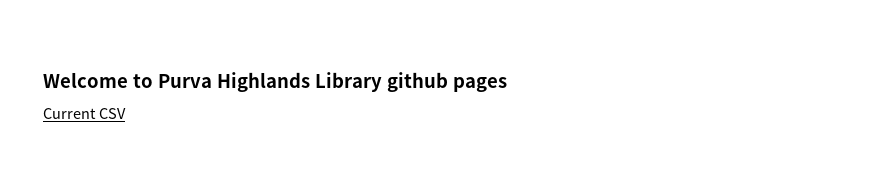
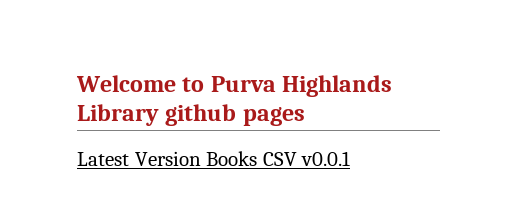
[43,108,126,119] Current CSV -> [77,151,351,166] Latest Version Books CSV v0.0.1

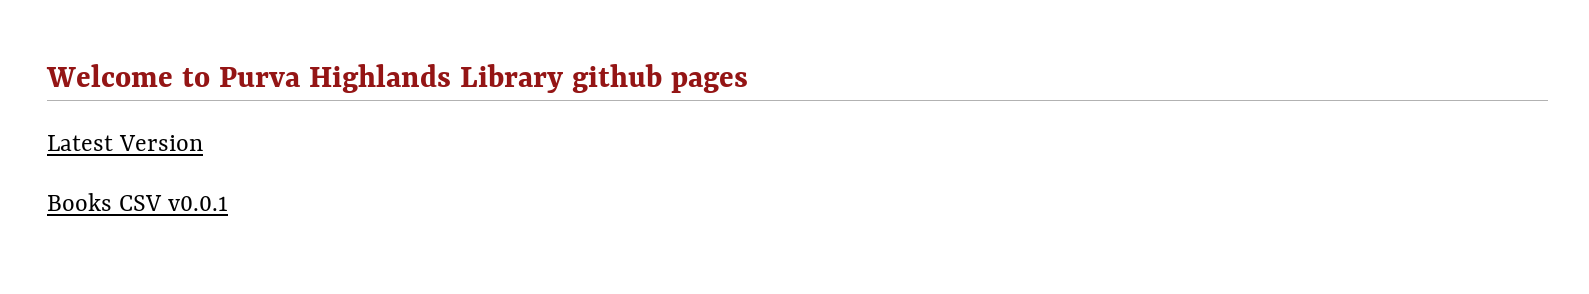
(201, 158) none -> (204, 143) //

